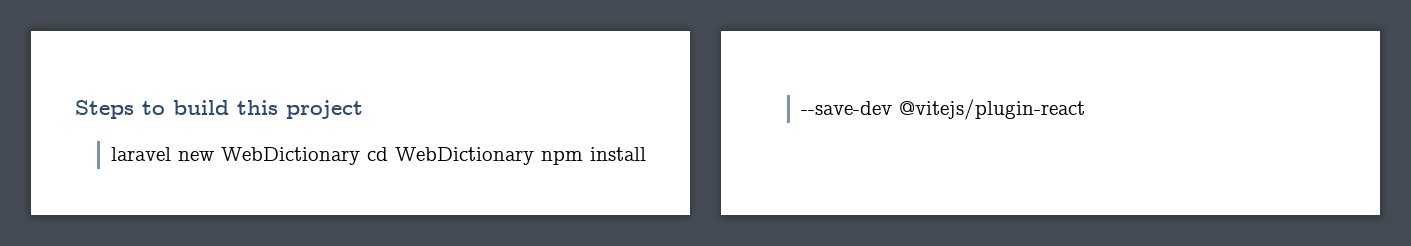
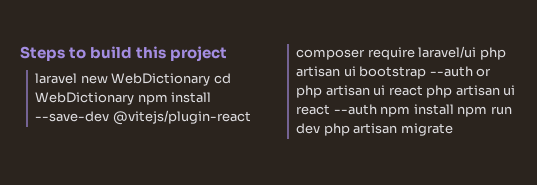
(1085, 109) none -> [296,46,506,60] [296,66,492,79] [296,85,516,98] [296,104,512,117] [296,123,453,136] composer require laravel/ui php artisan ui bootstrap --auth or php artisan ui react php artisan ui react --auth npm install npm run dev php artisan migrate

